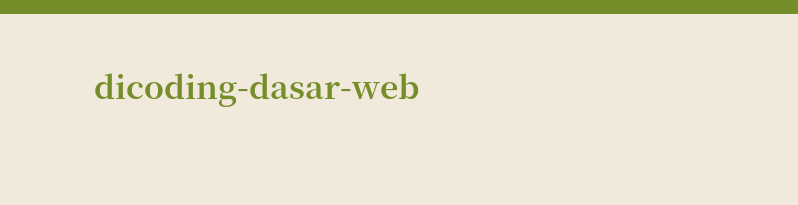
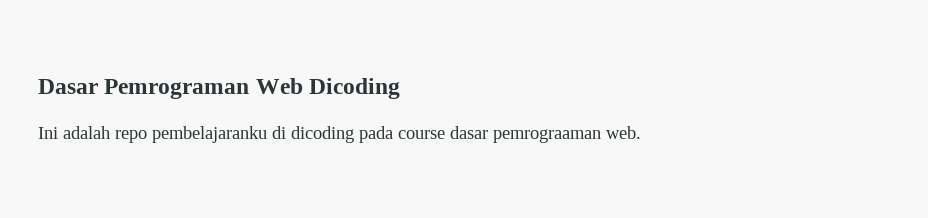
[94,73,420,107] dicoding-dasar-web -> [38,78,401,99] [38,126,641,143] Dasar Pemrograman Web Dicoding // Ini adalah repo pembelajaranku di dicoding pada course dasar pemrograaman web.

